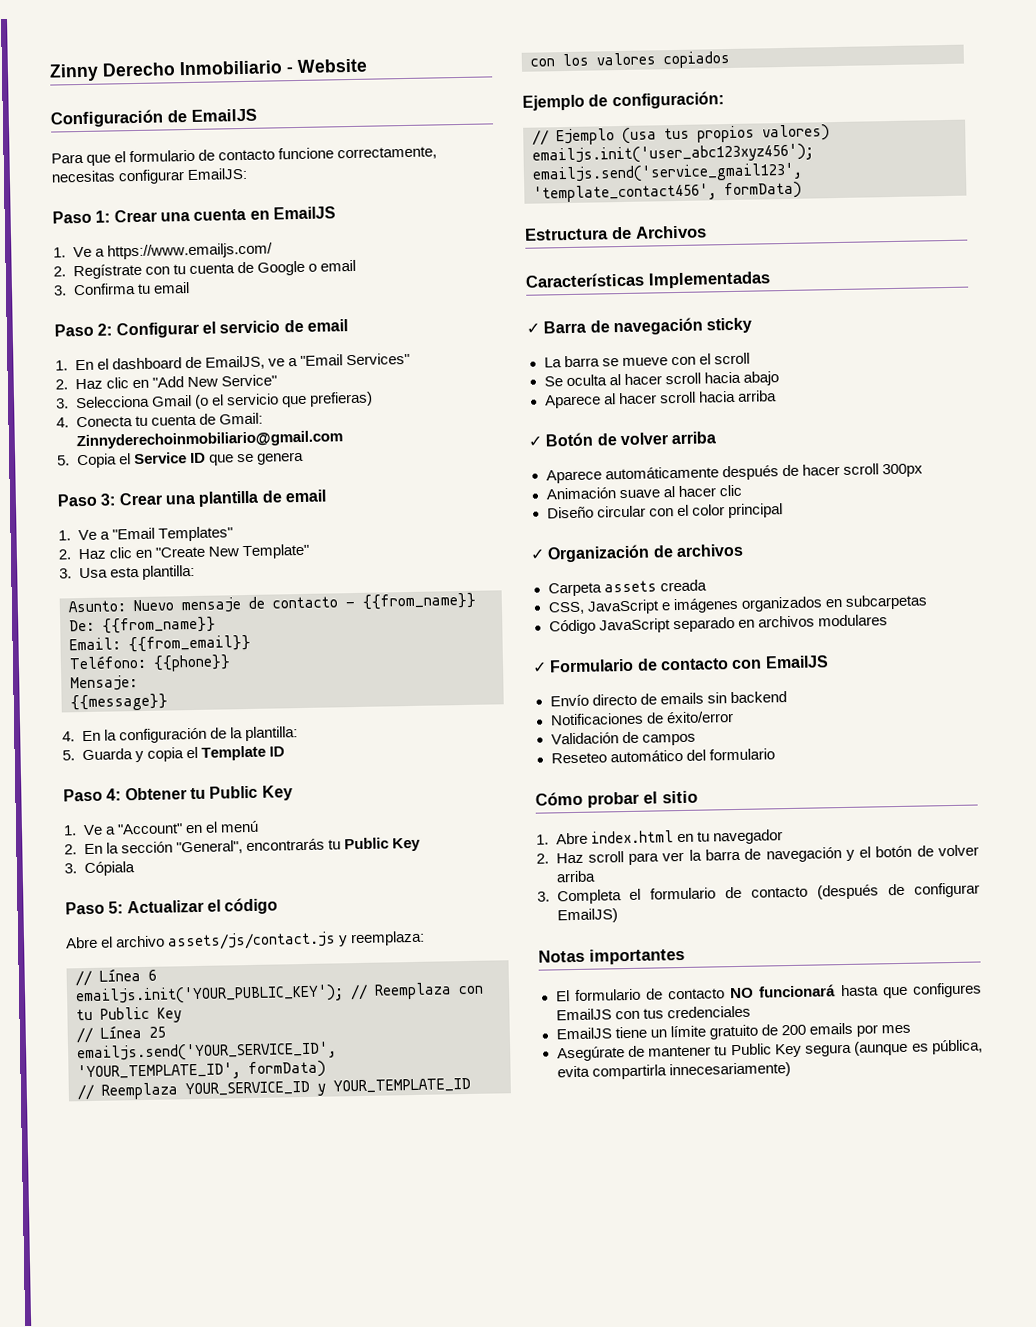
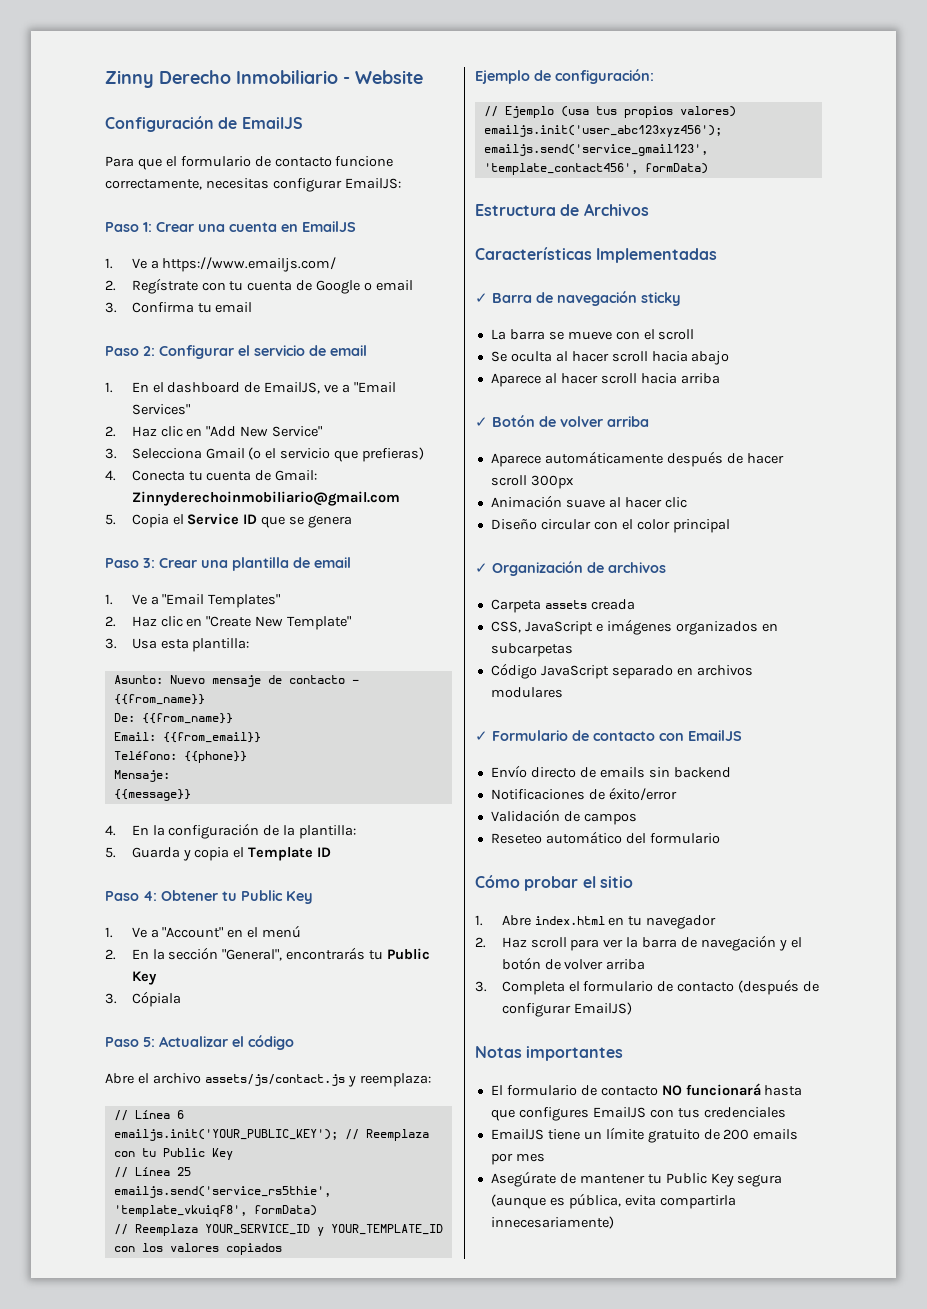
[77,1041,337,1063] [77,1062,241,1082] emailjs.send('YOUR_SERVICE_ID', 'YOUR_TEMPLATE_ID', -> [113,1186,331,1198] [113,1205,247,1217] emailjs.send('service_rs5thie', 'template_vkuiqf8',

